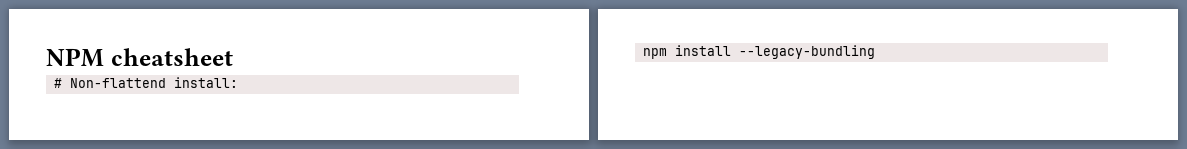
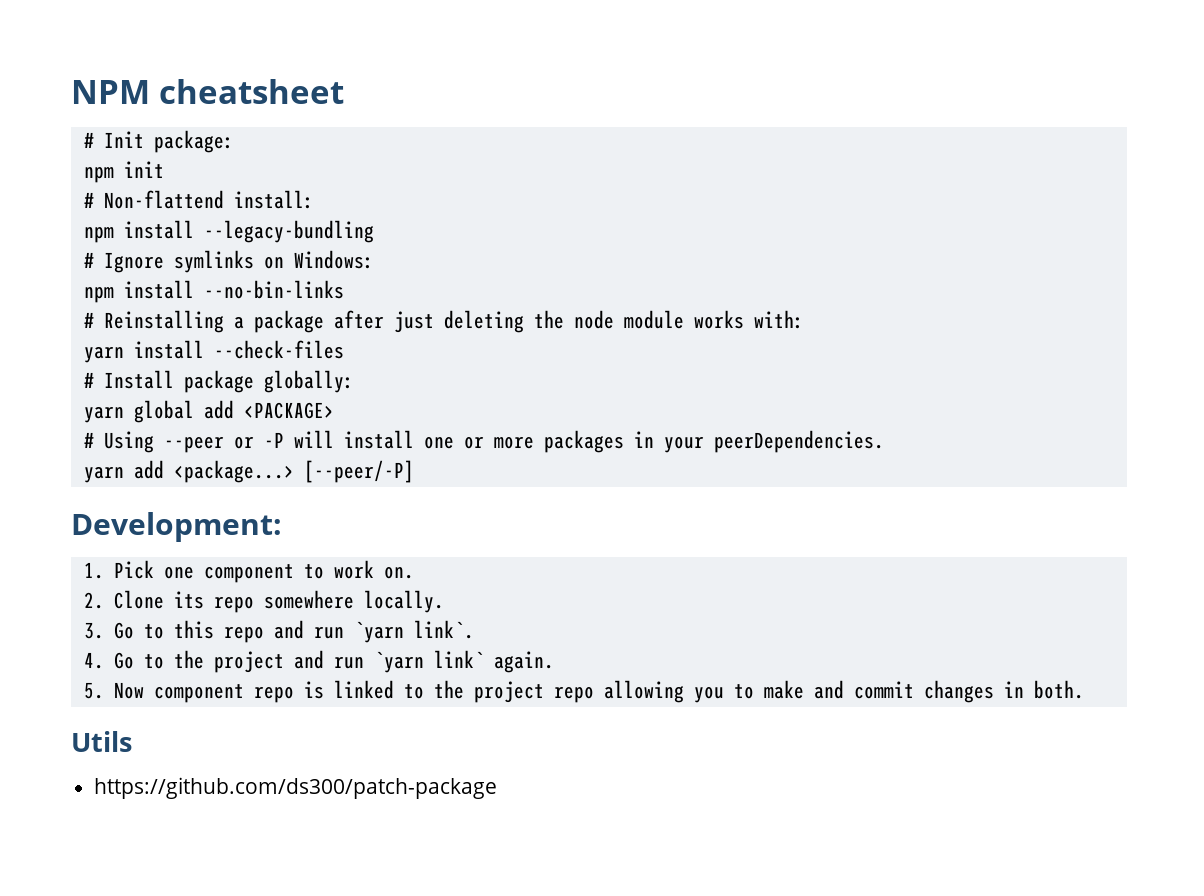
(233, 57) none -> [83,130,234,153] [83,161,164,183] // # Init package: // npm init
(876, 52) none -> [83,250,374,273] [83,280,344,303] [83,310,804,333] [83,340,344,363] [83,370,354,393] [83,400,334,423] [83,430,884,453] [83,460,414,483] [71,512,282,542] [83,560,414,583] [83,590,444,613] [83,620,474,643] [83,650,554,673] [83,680,1084,703] [71,731,132,752] [94,777,498,799] // # Ignore symlinks on Windows: // npm install --no-bin-links // # Reinstalling a package after just deleting the node module works with: // yarn install --check-files // # Install package globally: // yarn global add <PACKAGE> // # Using --peer or -P will install one or more packages in your peerDependencies. // yarn add <package...> [--peer/-P] // Development: // 1. Pick one component to work on. // 2. Clone its repo somewhere locally. // 3. Go to this repo and run `yarn link`. // 4. Go to the project and run `yarn link` again. // 5. Now component repo is linked to the project repo allowing you to make and commit changes in both. // Utils // https://github.com/ds300/patch-package

